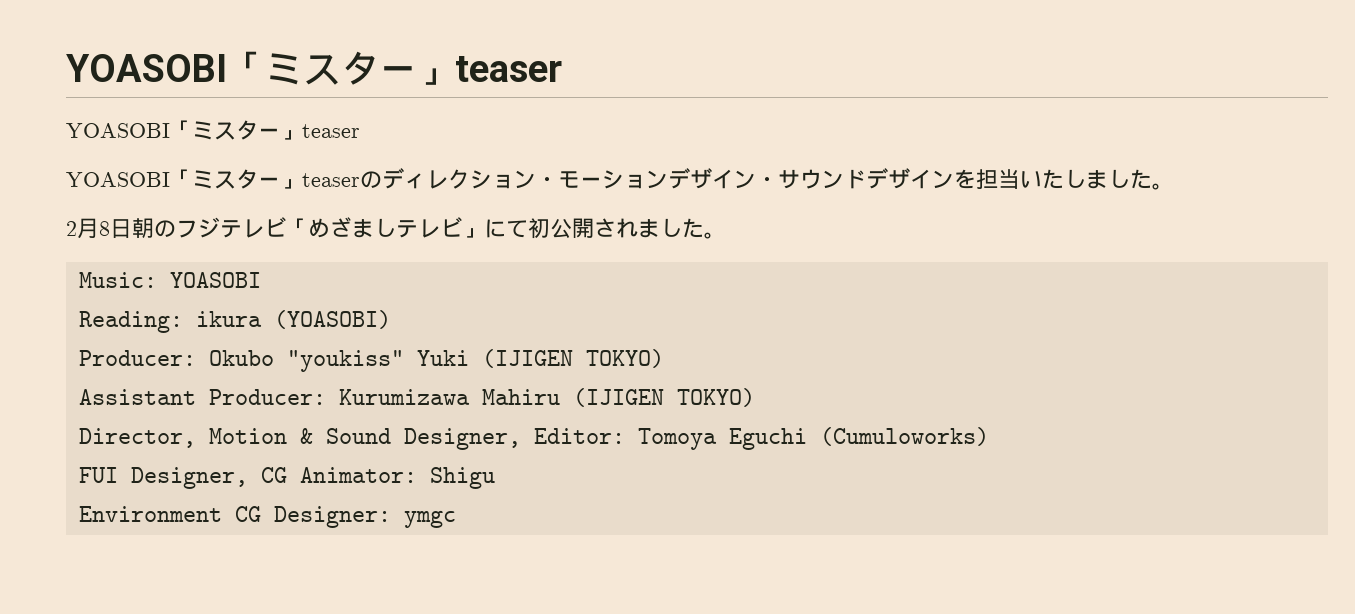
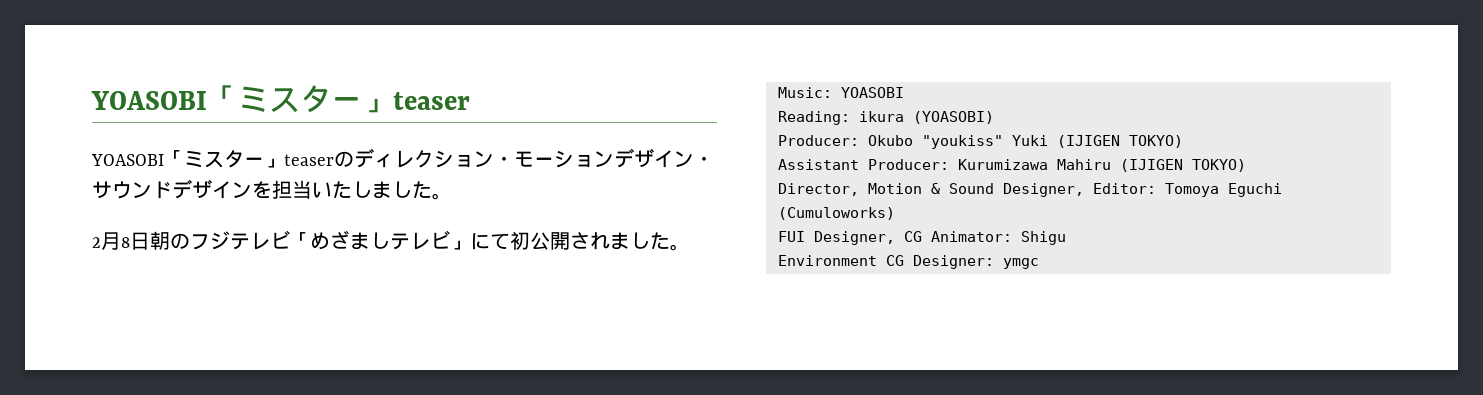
[66,169,360,189] // YOASOBI「ミスター」teaser -> (334, 160) none

